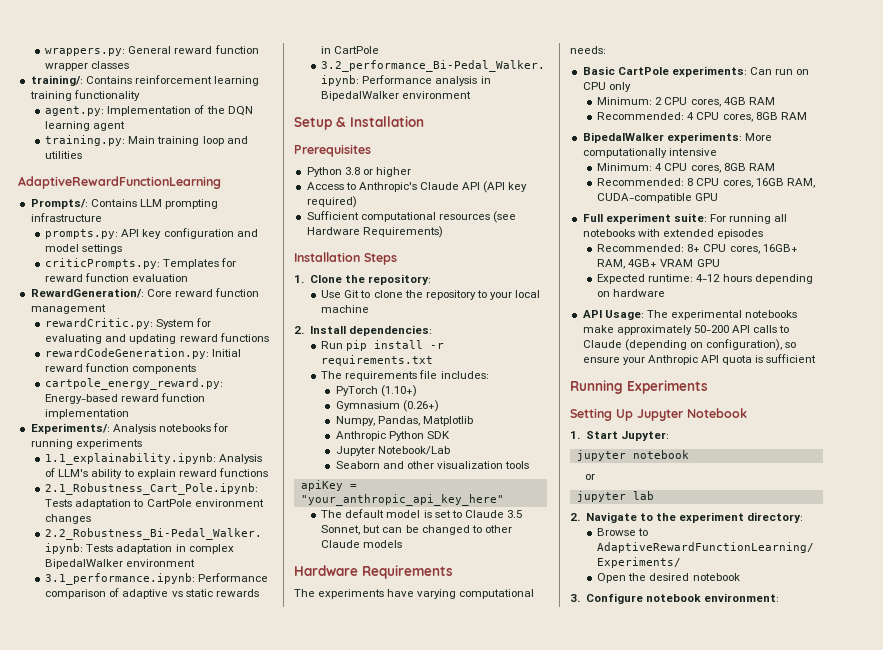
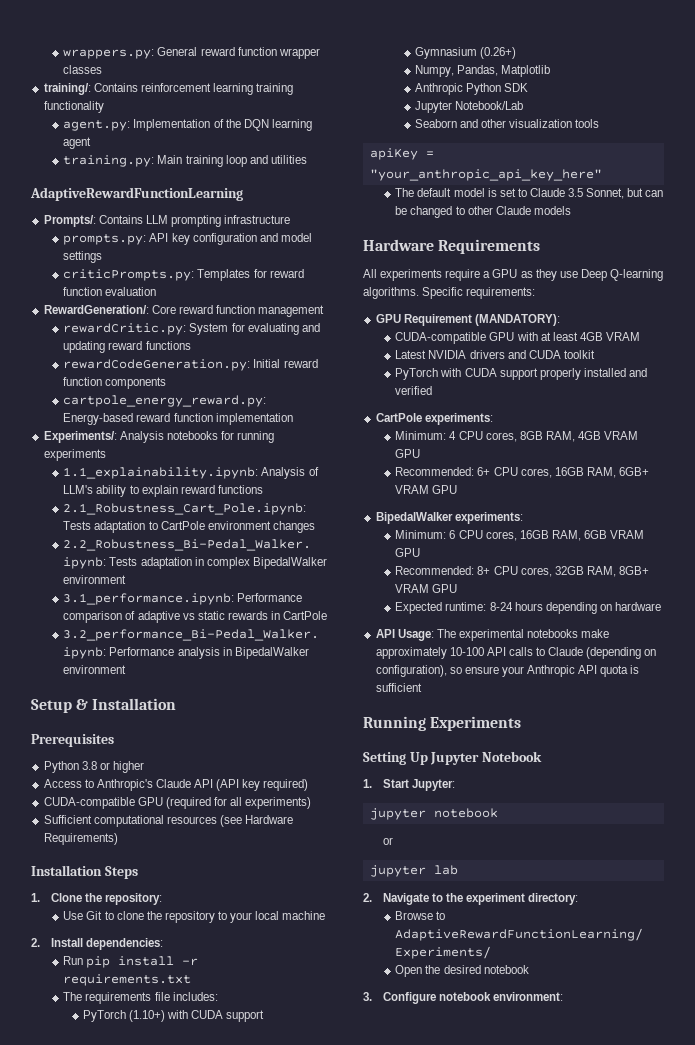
(357, 202) none -> [43,797,312,809] // CUDA-compatible GPU (required for all experiments)
(417, 391) none -> [167,1010,265,1022] with CUDA support
[294,589,535,599] [570,46,606,54] [582,66,810,77] [582,82,631,92] [597,97,775,107] [597,112,807,122] [582,132,772,143] [582,148,717,158] The experiments have varying computational needs: // Basic CartPole experiments: Can run on CPU only // Minimum: 2 CPU cores, 4GB RAM // Recommended: 4 CPU cores, 8GB RAM // BipedalWalker experiments: More computationally intensive -> [363,269,663,281] [363,287,536,299] [375,314,560,326] [395,332,640,344] [395,350,595,359] [395,368,647,380] [395,386,433,395] [375,413,493,425] All experiments require a GPU as they use Deep Q-learning algorithms. Specific requirements: // GPU Requirement (MANDATORY): // CUDA-compatible GPU with at least 4GB VRAM // Latest NVIDIA drivers and CUDA toolkit // PyTorch with CUDA support properly installed and verified // CartPole experiments:
[748,163,775,171] [597,178,815,188] [597,193,719,203] [582,213,788,224] [582,229,763,239] RAM // Recommended: 8 CPU cores, 16GB RAM, CUDA-compatible GPU // Full experiment suite: For running all notebooks with extended episodes -> [545,431,639,442] [395,449,421,458] [395,467,649,478] [395,485,458,494] [375,512,523,524] [395,530,645,541] [395,548,421,557] RAM, 4GB VRAM GPU // Recommended: 6+ CPU cores, 16GB RAM, 6GB+ VRAM GPU // BipedalWalker experiments: // Minimum: 6 CPU cores, 16GB RAM, 6GB VRAM GPU
[762,244,798,252] [597,259,658,269] 16GB+ RAM, 4GB+ -> [554,566,649,577] 32GB RAM, 8GB+
[696,274,721,282] 4-12 -> [489,602,513,611] 8-24
[693,325,729,333] 50-200 -> [449,647,484,656] 10-100

